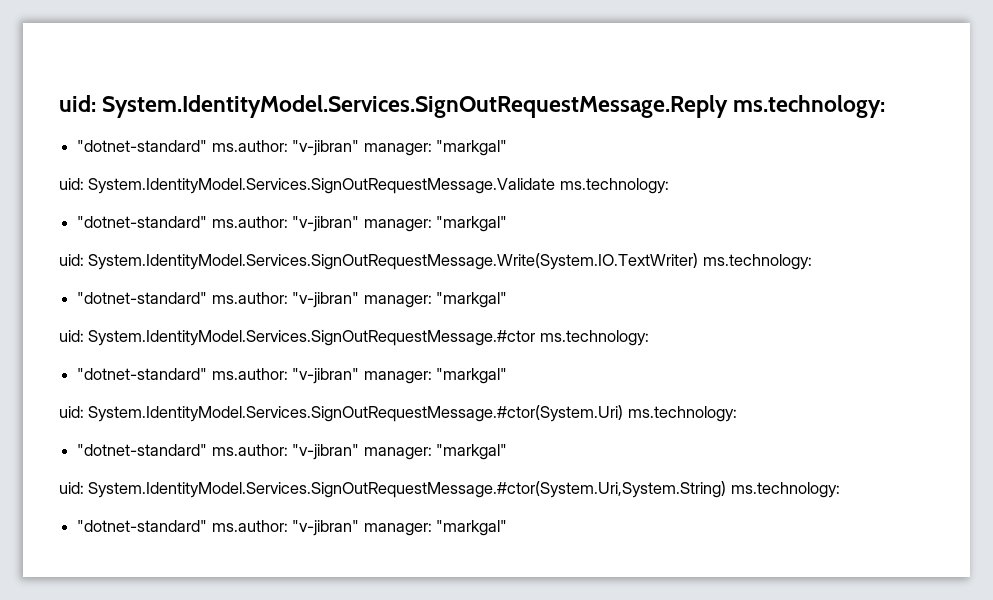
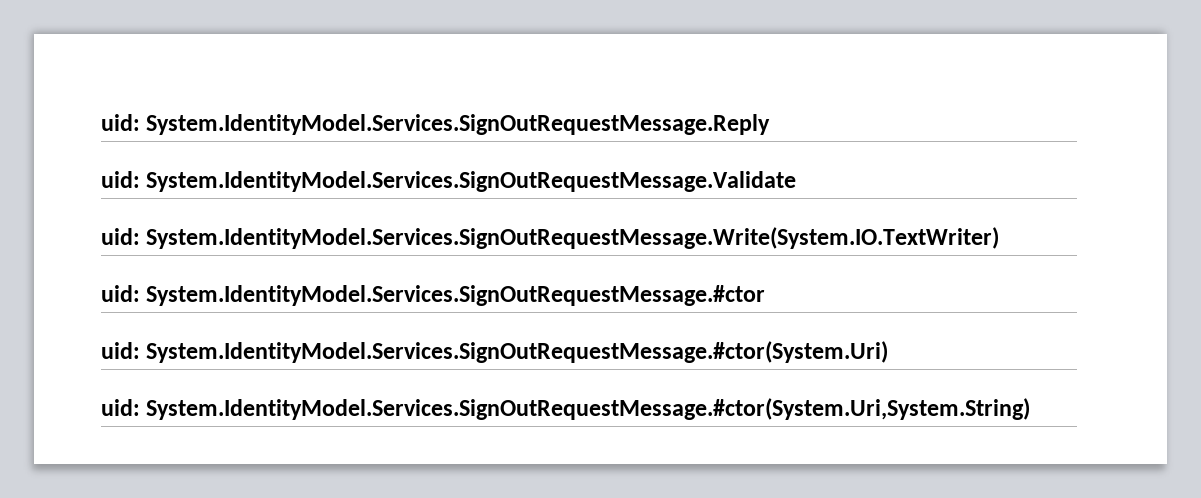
[733,95,886,118] [77,140,507,156] [59,178,669,194] [77,216,507,232] [59,253,812,270] [77,292,507,308] [59,330,649,346] [77,368,507,384] [59,405,737,422] [77,444,507,460] [59,481,840,498] [77,520,507,536] ms.technology: // "dotnet-standard" ms.author: "v-jibran" manager: "markgal" // uid: System.IdentityModel.Services.SignOutRequestMessage.Validate ms.technology: // "dotnet-standard" ms.author: "v-jibran" manager: "markgal" // uid: System.IdentityModel.Services.SignOutRequestMessage.Write(System.IO.TextWriter) ms.technology: // "dotnet-standard" ms.author: "v-jibran" manager: "markgal" // uid: System.IdentityModel.Services.SignOutRequestMessage.#ctor ms.technology: // "dotnet-standard" ms.author: "v-jibran" manager: "markgal" // uid: System.IdentityModel.Services.SignOutRequestMessage.#ctor(System.Uri) ms.technology: // "dotnet-standard" ms.author: "v-jibran" manager: "markgal" // uid: System.IdentityModel.Services.SignOutRequestMessage.#ctor(System.Uri,System.String) ms.technology: // "dotnet-standard" ms.author: "v-jibran" manager: "markgal" -> [101,171,797,192] [101,227,1000,249] [101,285,766,306] [101,341,889,363] [101,398,1031,420] // uid: System.IdentityModel.Services.SignOutRequestMessage.Validate // uid: System.IdentityModel.Services.SignOutRequestMessage.Write(System.IO.TextWriter) // uid: System.IdentityModel.Services.SignOutRequestMessage.#ctor // uid: System.IdentityModel.Services.SignOutRequestMessage.#ctor(System.Uri) // uid: System.IdentityModel.Services.SignOutRequestMessage.#ctor(System.Uri,System.String)

